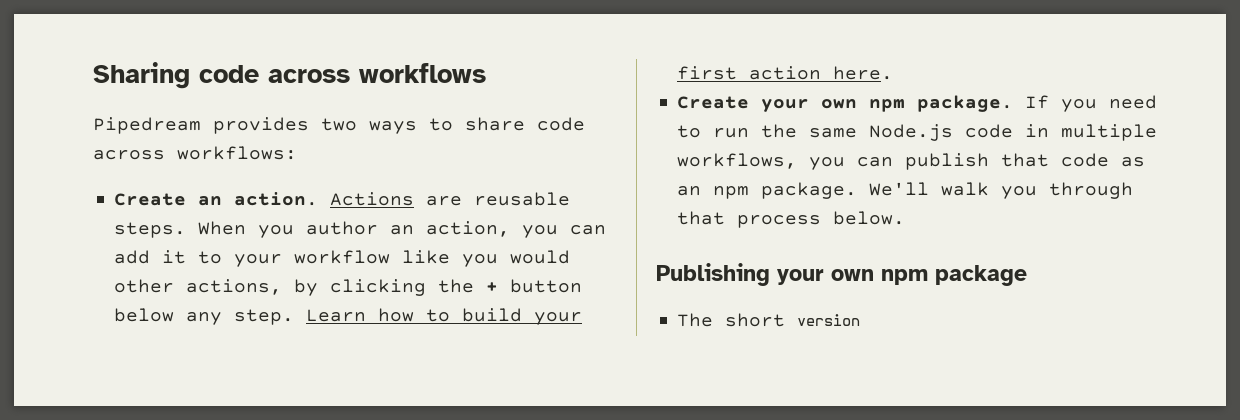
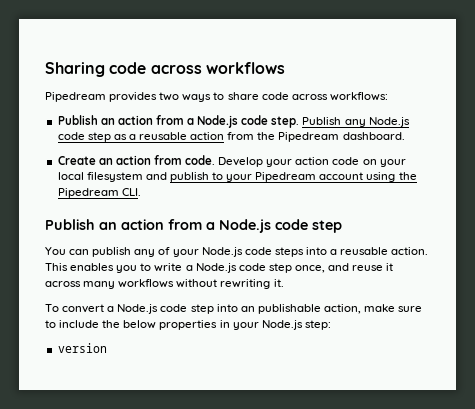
[114,192,571,206] [114,221,607,238] [114,250,571,267] [114,279,583,296] [114,308,583,325] [677,66,894,80] [677,95,1158,112] [677,124,1158,141] [677,153,1146,170] [677,182,1134,199] [677,211,906,228] [656,263,1027,286] [677,313,786,327] Create an action. Actions are reusable steps. When you author an action, you can add it to your workflow like you would other actions, by clicking the + button below any step. Learn how to build your first action here. // Create your own npm package. If you need to run the same Node.js code in multiple workflows, you can publish that code as an npm package. We'll walk you through that process below. // Publishing your own npm package // The short -> [57,115,410,128] [57,132,405,142] [57,155,406,167] [57,172,417,182] [57,188,141,198] [45,219,342,233] [45,247,429,257] [45,263,394,273] [45,279,284,289] [45,304,423,314] [45,320,331,330] Publish an action from a Node.js code step. Publish any Node.js code step as a reusable action from the Pipedream dashboard. // Create an action from code. Develop your action code on your local filesystem and publish to your Pipedream account using the Pipedream CLI. // Publish an action from a Node.js code step // You can publish any of your Node.js code steps into a reusable action. This enables you to write a Node.js code step once, and reuse it across many workflows without rewriting it. // To convert a Node.js code step into an publishable action, make sure to include the below properties in your Node.js step: //

